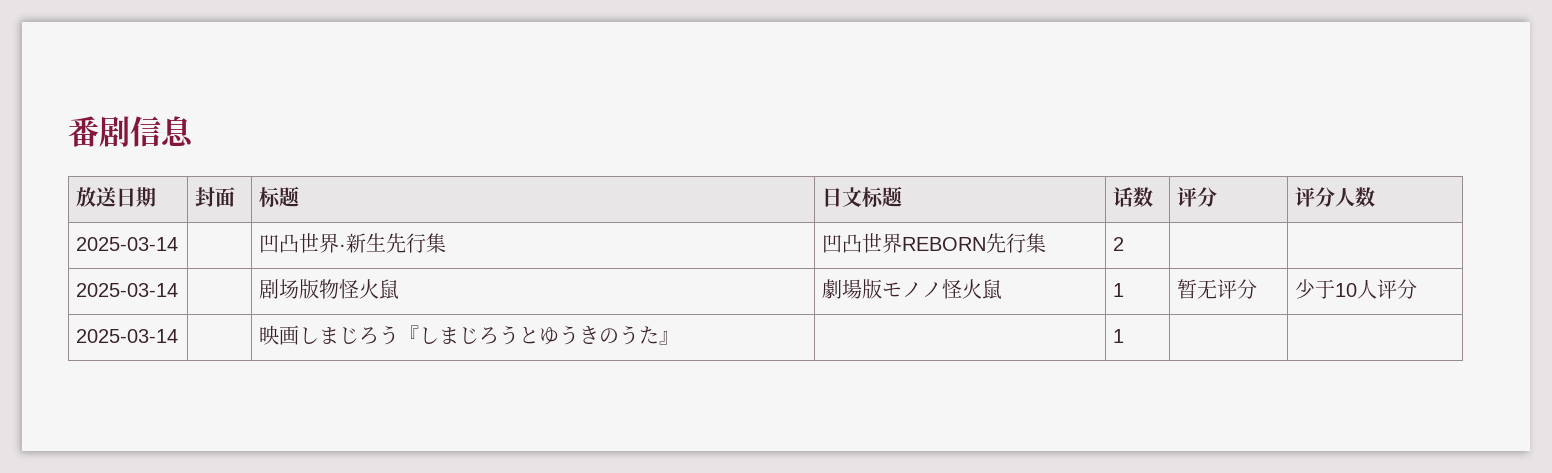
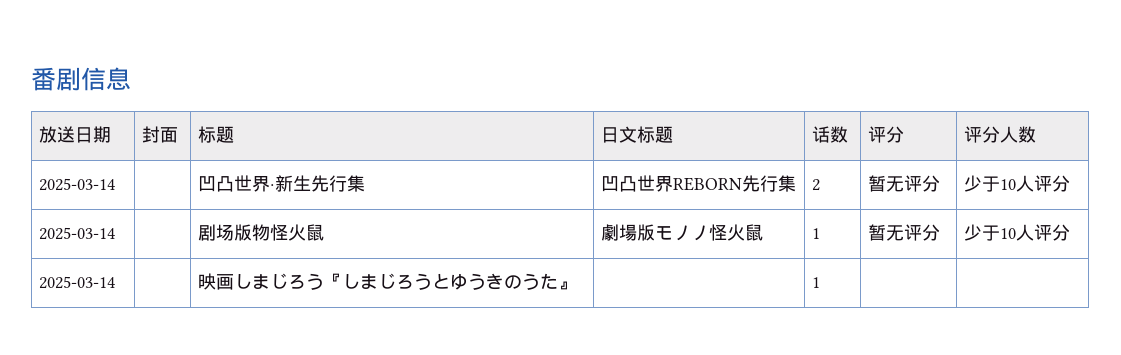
(1125, 244) | -> [867,175,940,192] [963,175,1070,192] 暂无评分 | 少于10人评分

